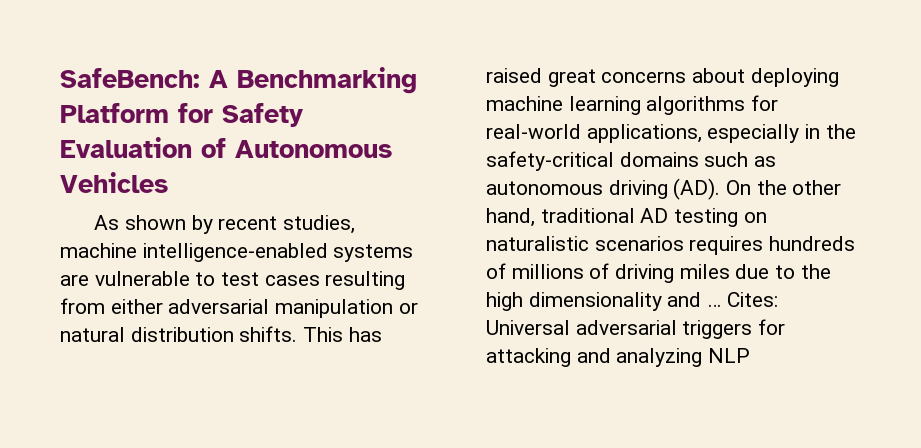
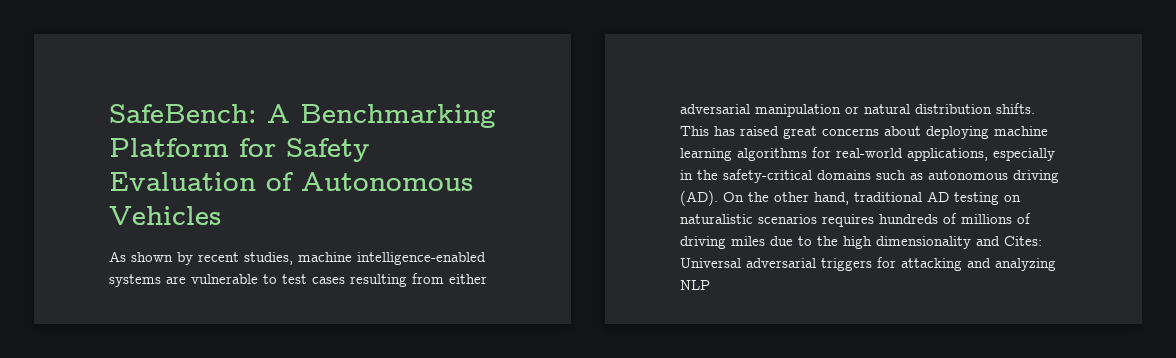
[707,304,722,307] … -> (1000, 241) none

